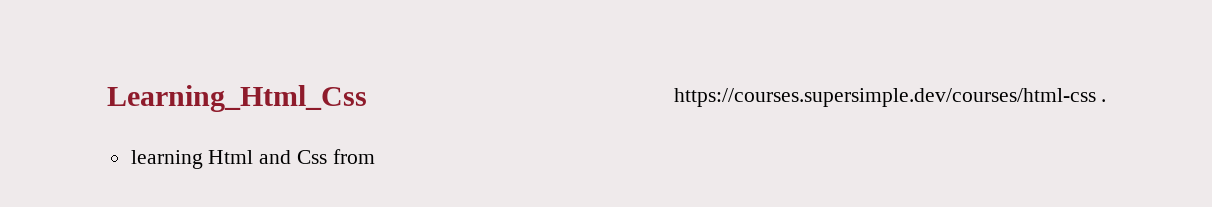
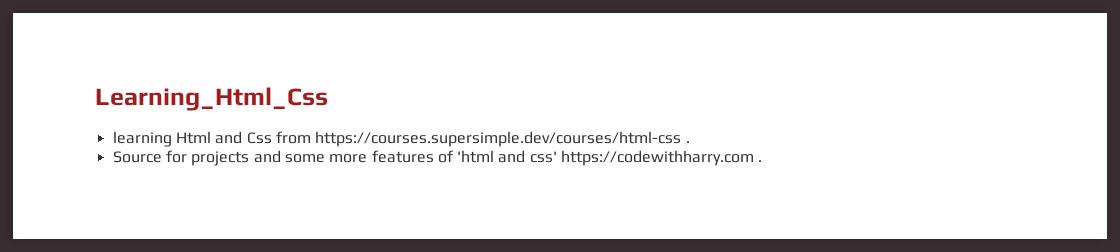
(1107, 100) none -> [112,150,763,166] // Source for projects and some more features of 'html and css' https://codewithharry.com .

